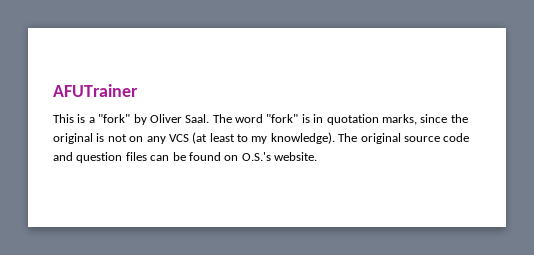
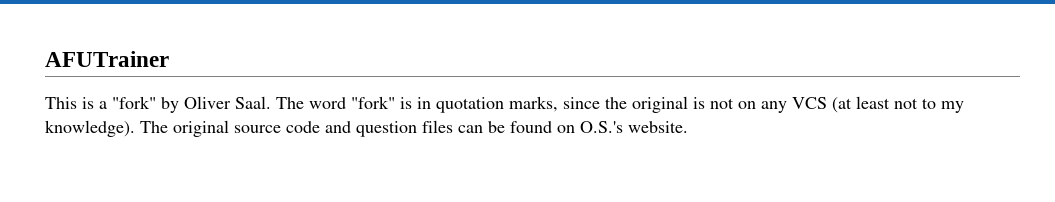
(235, 137) none -> [894,98,918,109] not

